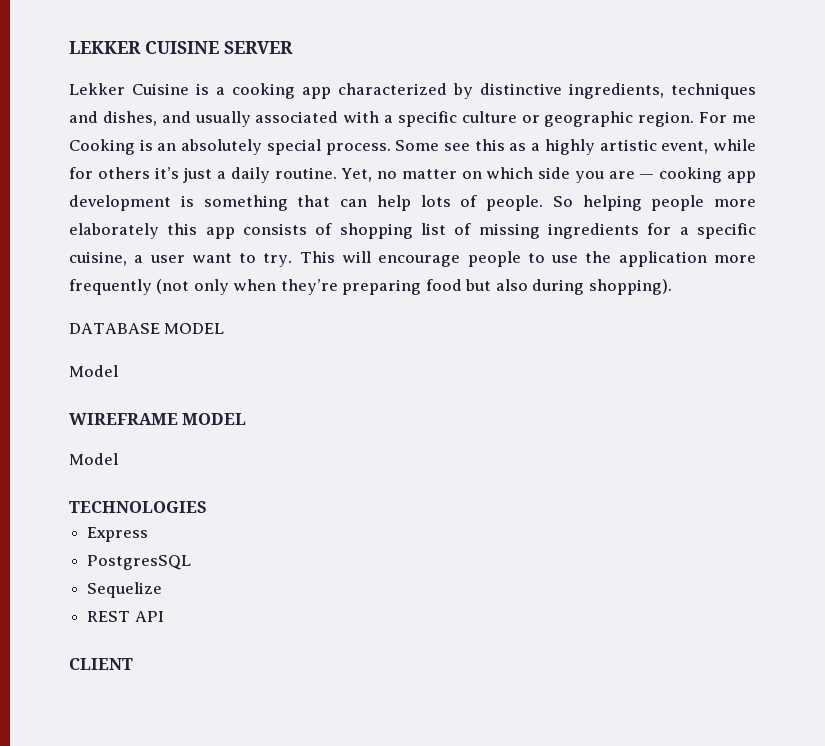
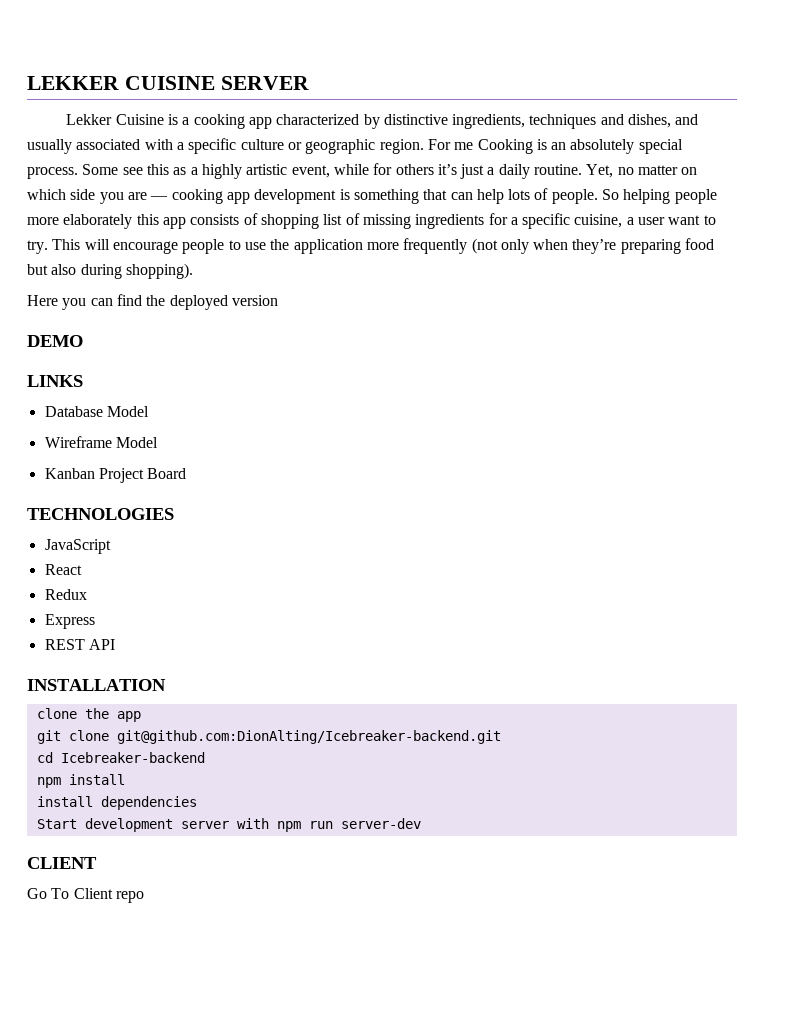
[69,323,225,334] [69,365,118,377] [69,413,247,425] [69,453,118,465] [69,501,207,513] DATABASE MODEL // Model // WIREFRAME MODEL // Model // TECHNOLOGIES -> [27,294,278,310] [27,335,83,347] [27,375,83,387] [44,406,149,417] [44,436,158,448] [44,468,187,483] [27,508,174,520] [44,539,111,554] [44,564,82,575] [44,589,87,600] Here you can find the deployed version // DEMO // LINKS // Database Model // Wireframe Model // Kanban Project Board // TECHNOLOGIES // JavaScript // React // Redux
[87,555,192,570] [87,582,163,598] // PostgresSQL // Sequelize -> (95, 621) none
[69,658,133,670] CLIENT -> [27,679,166,691] [36,708,141,722] [36,730,501,744] [36,752,205,763] [36,774,125,788] [36,796,197,810] [36,818,421,832] [27,857,97,869] [27,888,144,903] INSTALLATION // clone the app // git clone git@github.com:DionAlting/Icebreaker-backend.git // cd Icebreaker-backend // npm install // install dependencies // Start development server with npm run server-dev // CLIENT // Go To Client repo

